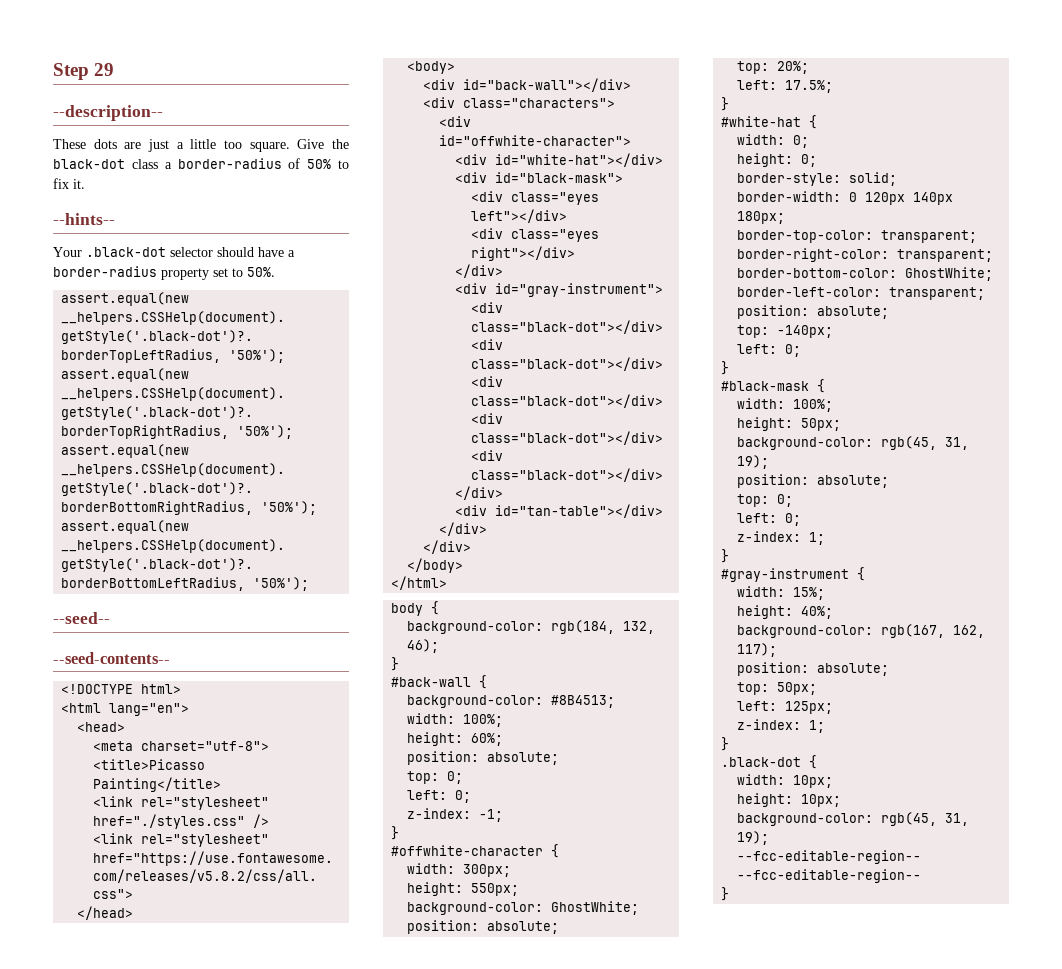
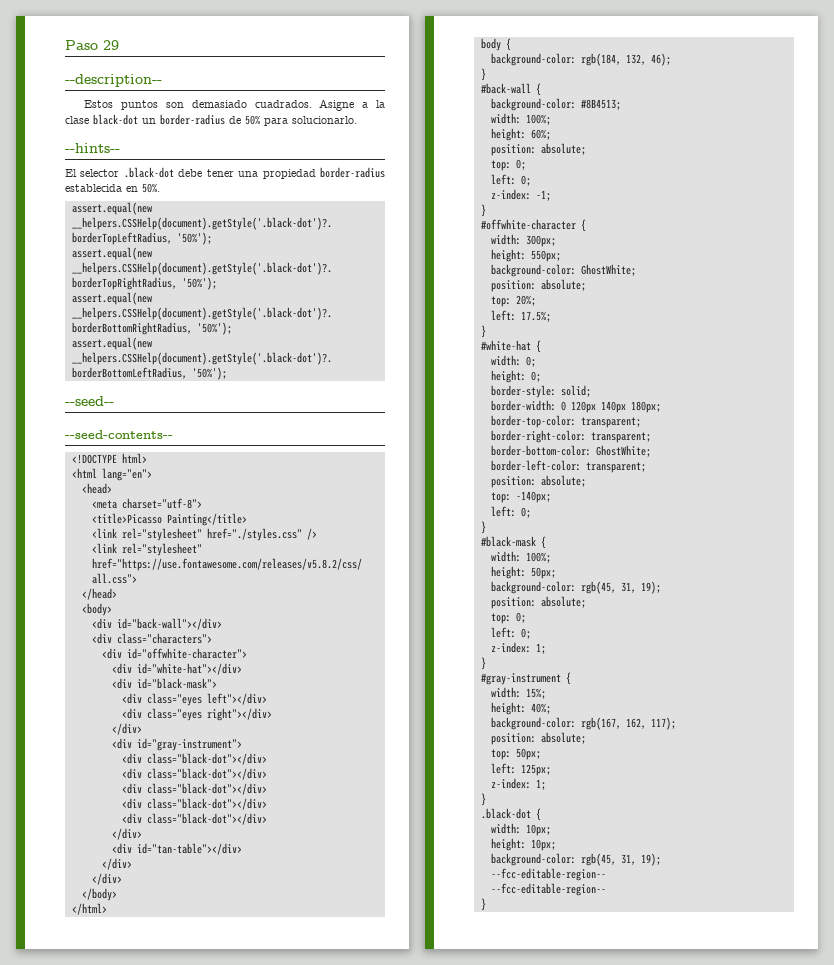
[53,63,89,80] Step -> [65,40,98,50] Paso
[53,139,349,152] [53,158,349,169] [53,178,85,189] [53,213,115,225] [53,247,295,257] [53,266,243,280] These dots are just a little too square. Give the black-dot class a border-radius of 50% to fix it. // --hints-- // Your .black-dot selector should have a border-radius property set to -> [84,99,386,111] [65,114,357,126] [65,143,120,153] [65,167,385,179] [65,184,138,192] Estos puntos son demasiado cuadrados. Asigne a la clase black-dot un border-radius de 50% para solucionarlo. // --hints-- // El selector .black-dot debe tener una propiedad border-radius establecida en

